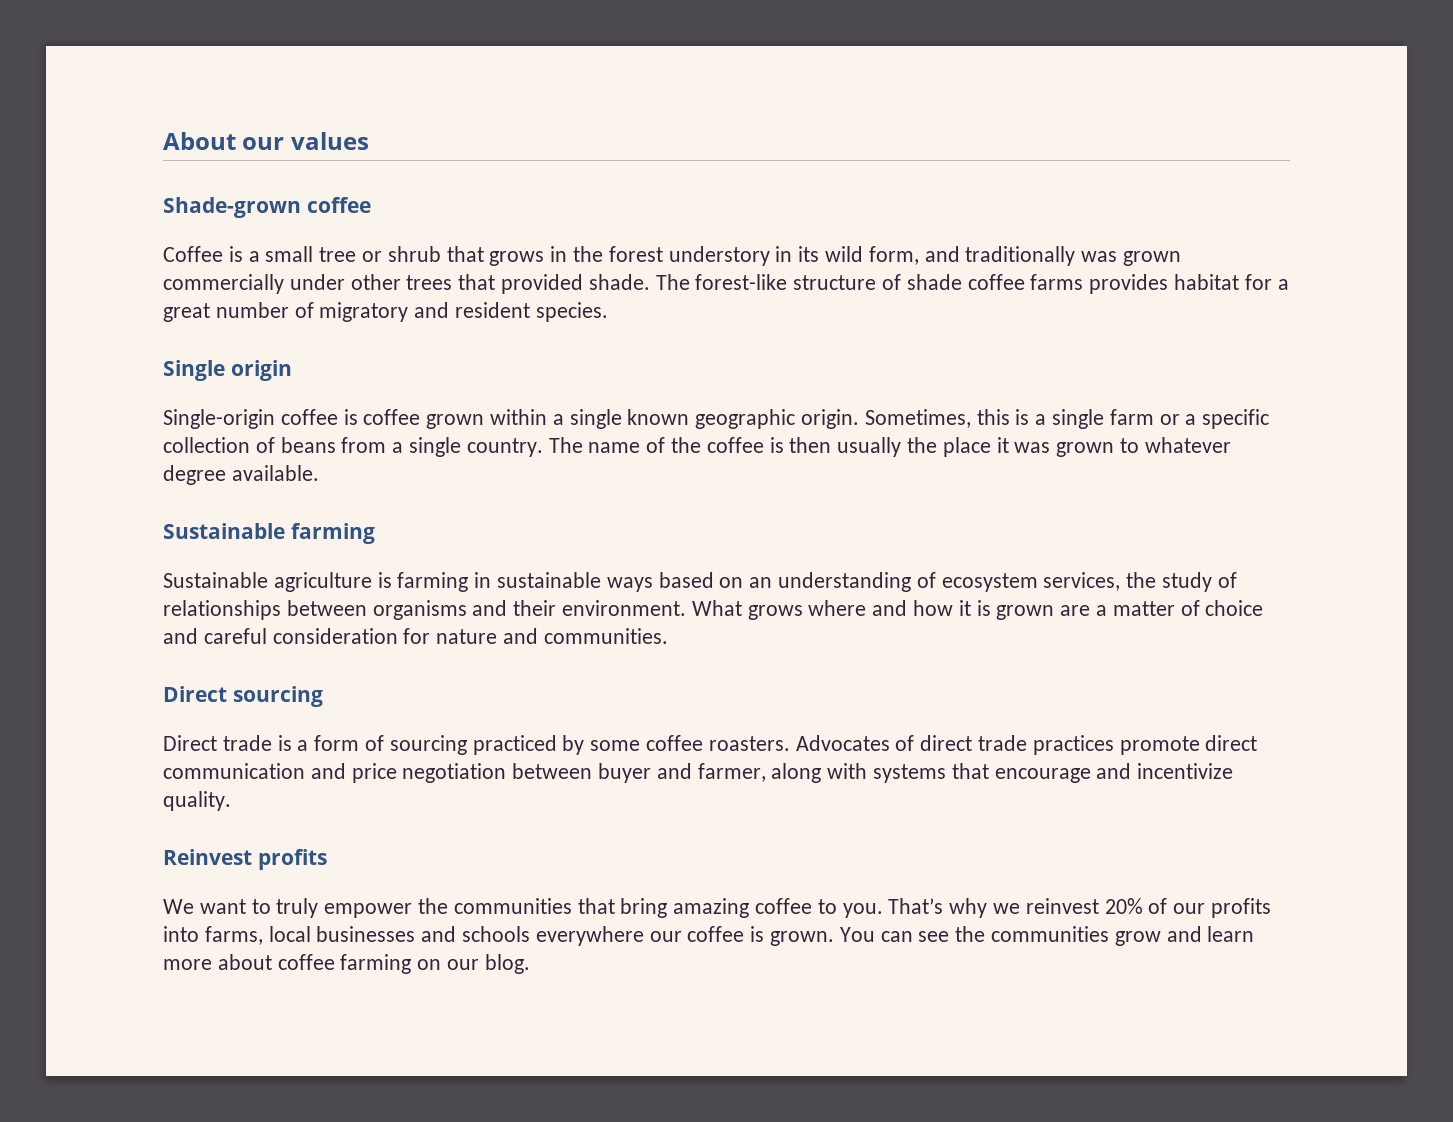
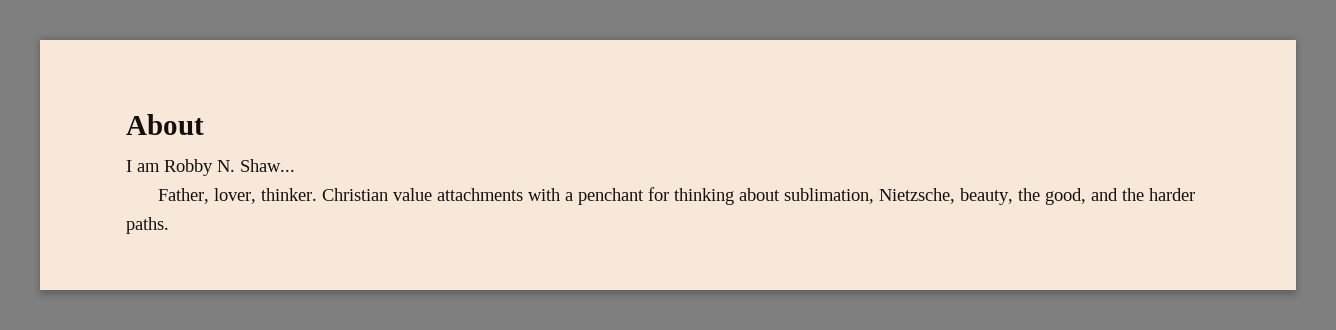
[242,132,369,150] [163,197,371,218] [163,246,1182,266] [163,274,1289,294] [163,302,608,322] [163,360,292,381] [163,409,1270,429] [163,437,1231,457] [163,465,319,485] [163,523,375,544] [163,572,1237,592] [163,600,1264,620] [163,628,668,644] [163,686,323,707] [163,735,1258,755] [163,763,1234,783] [163,791,231,811] [163,849,327,870] [163,898,1272,918] [163,926,1255,946] [163,954,530,974] our values // Shade-grown coffee // Coffee is a small tree or shrub that grows in the forest understory in its wild form, and traditionally was grown commercially under other trees that provided shade. The forest-like structure of shade coffee farms provides habitat for a great number of migratory and resident species. // Single origin // Single-origin coffee is coffee grown within a single known geographic origin. Sometimes, this is a single farm or a specific collection of beans from a single country. The name of the coffee is then usually the place it was grown to whatever degree available. // Sustainable farming // Sustainable agriculture is farming in sustainable ways based on an understanding of ecosystem services, the study of relationships between organisms and their environment. What grows where and how it is grown are a matter of choice and careful consideration for nature and communities. // Direct sourcing // Direct trade is a form of sourcing practiced by some coffee roasters. Advocates of direct trade practices promote direct communication and price negotiation between buyer and farmer, along with systems that encourage and incentivize quality. // Reinvest profits // We want to truly empower the communities that bring amazing coffee to you. That’s why we reinvest 20% of our profits into farms, local businesses and schools everywhere our coffee is grown. You can see the communities grow and learn more about coffee farming on our blog. -> [126,159,295,176] [158,187,1196,205] [126,217,169,234] // I am Robby N. Shaw... // Father, lover, thinker. Christian value attachments with a penchant for thinking about sublimation, Nietzsche, beauty, the good, and the harder paths.

